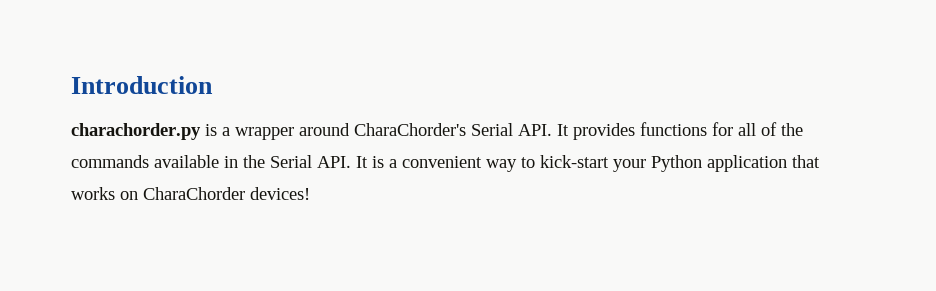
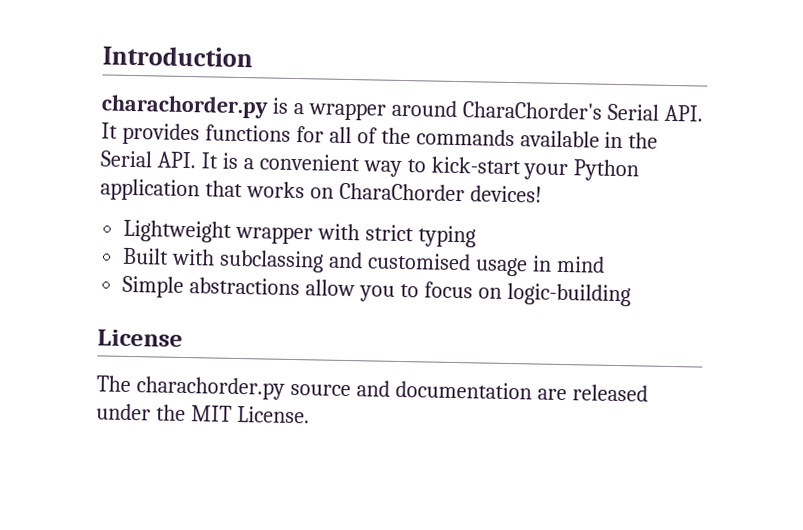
(310, 193) none -> [123,219,476,248] [122,247,605,277] [122,275,631,307] [97,329,183,347] [96,375,648,402] [96,403,310,424] // Lightweight wrapper with strict typing // Built with subclassing and customised usage in mind // Simple abstractions allow you to focus on logic-building // License // The charachorder.py source and documentation are released under the MIT License.

